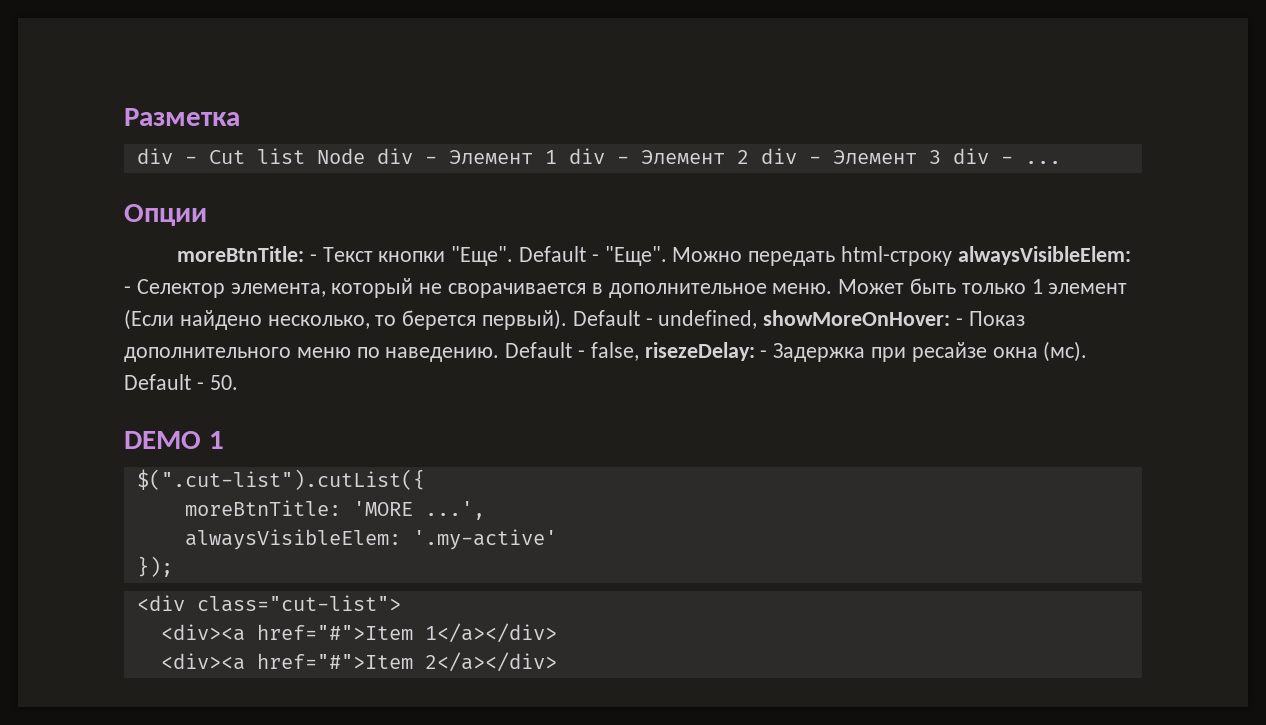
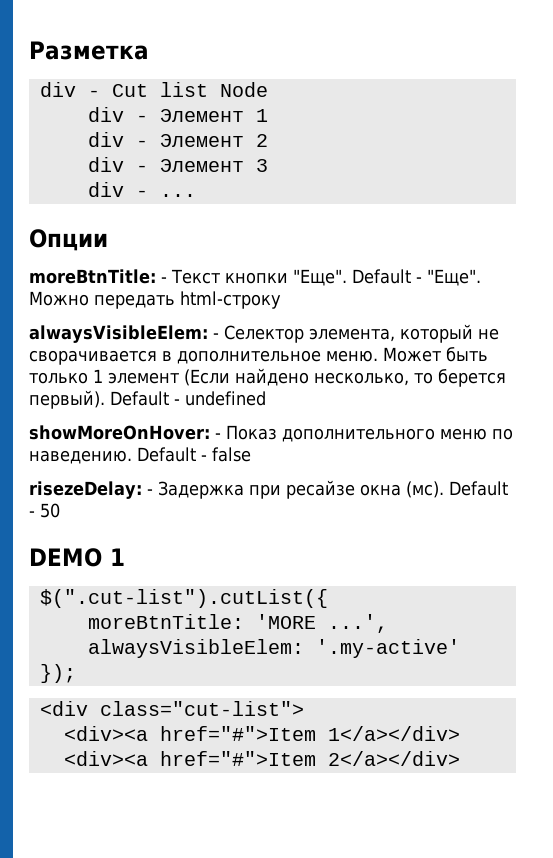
(365, 156) none -> (268, 89) //
(557, 157) none -> (268, 115) //
(749, 157) none -> (268, 140) //
(941, 157) none -> (268, 165) //
(953, 256) none -> (281, 300) //
[658,310,758,329] undefined, -> [185,391,266,406] undefined //
[590,342,639,361] false, -> [212,447,251,462] false //
[209,375,238,390] 50. -> [40,503,60,518] 50

